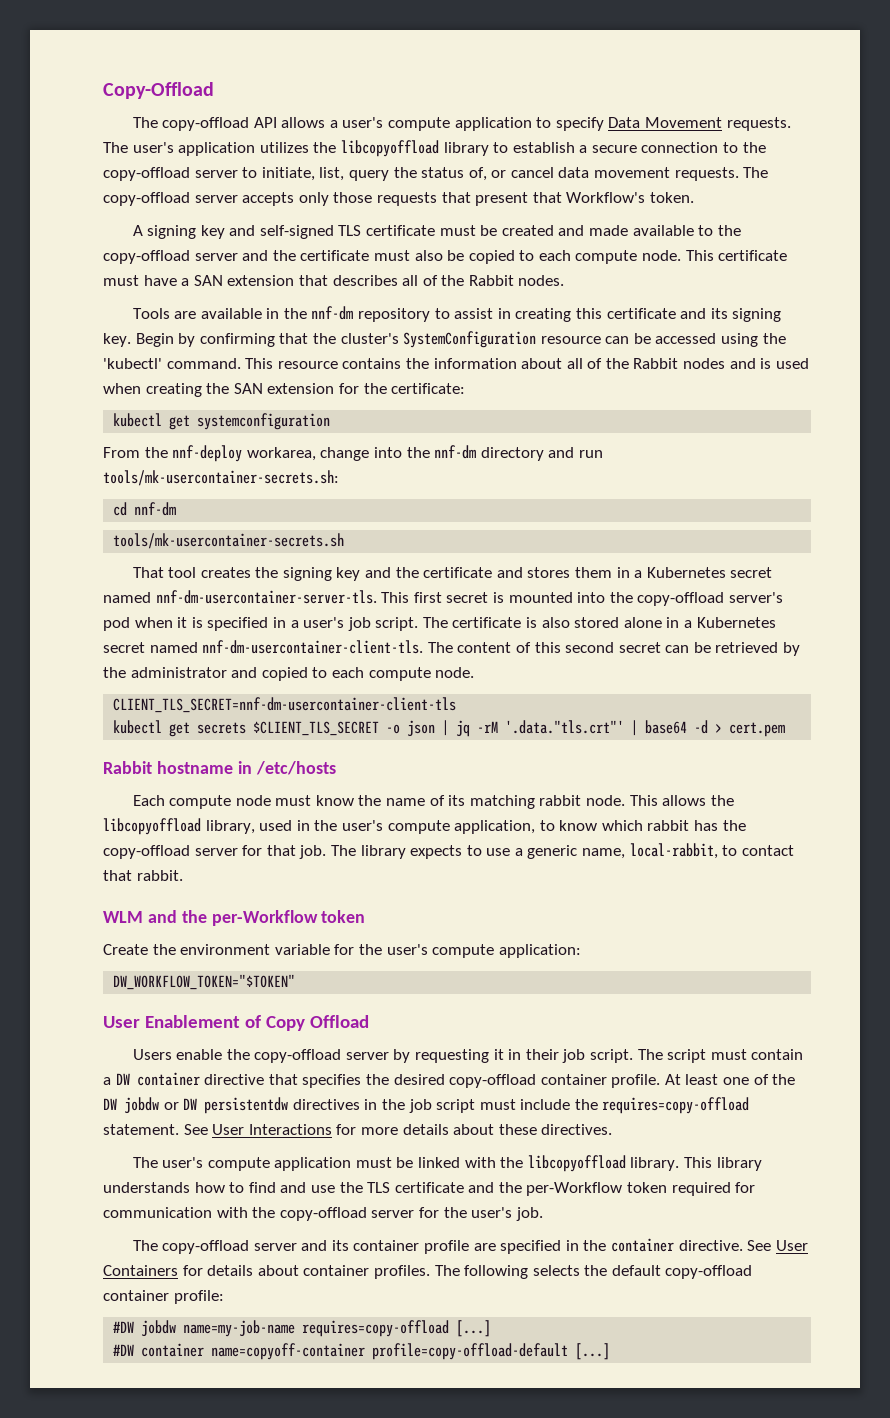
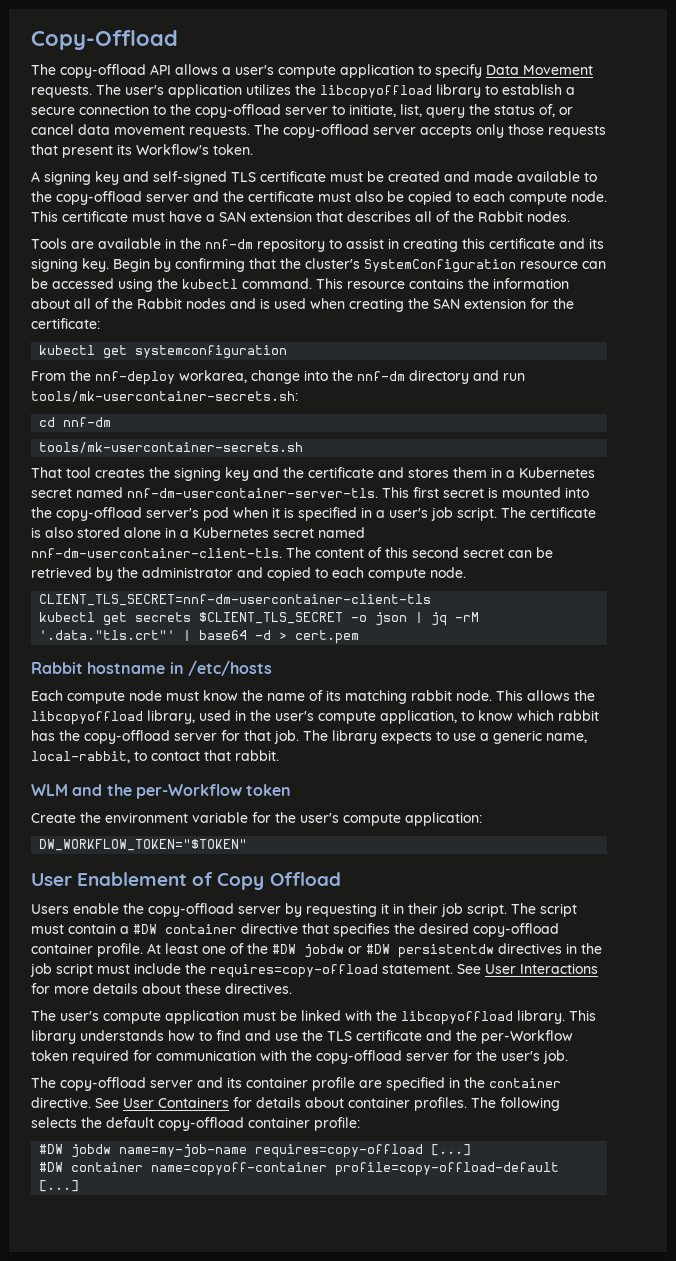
[532,192,562,203] that -> [117,144,132,155] its
[103,358,162,369] 'kubectl' -> [182,279,238,289] kubectl
[115,1073,130,1085] DW -> [133,924,157,934] #DW
[103,1098,117,1110] DW -> [272,944,296,954] #DW
[183,1098,198,1110] DW -> [366,944,390,954] #DW

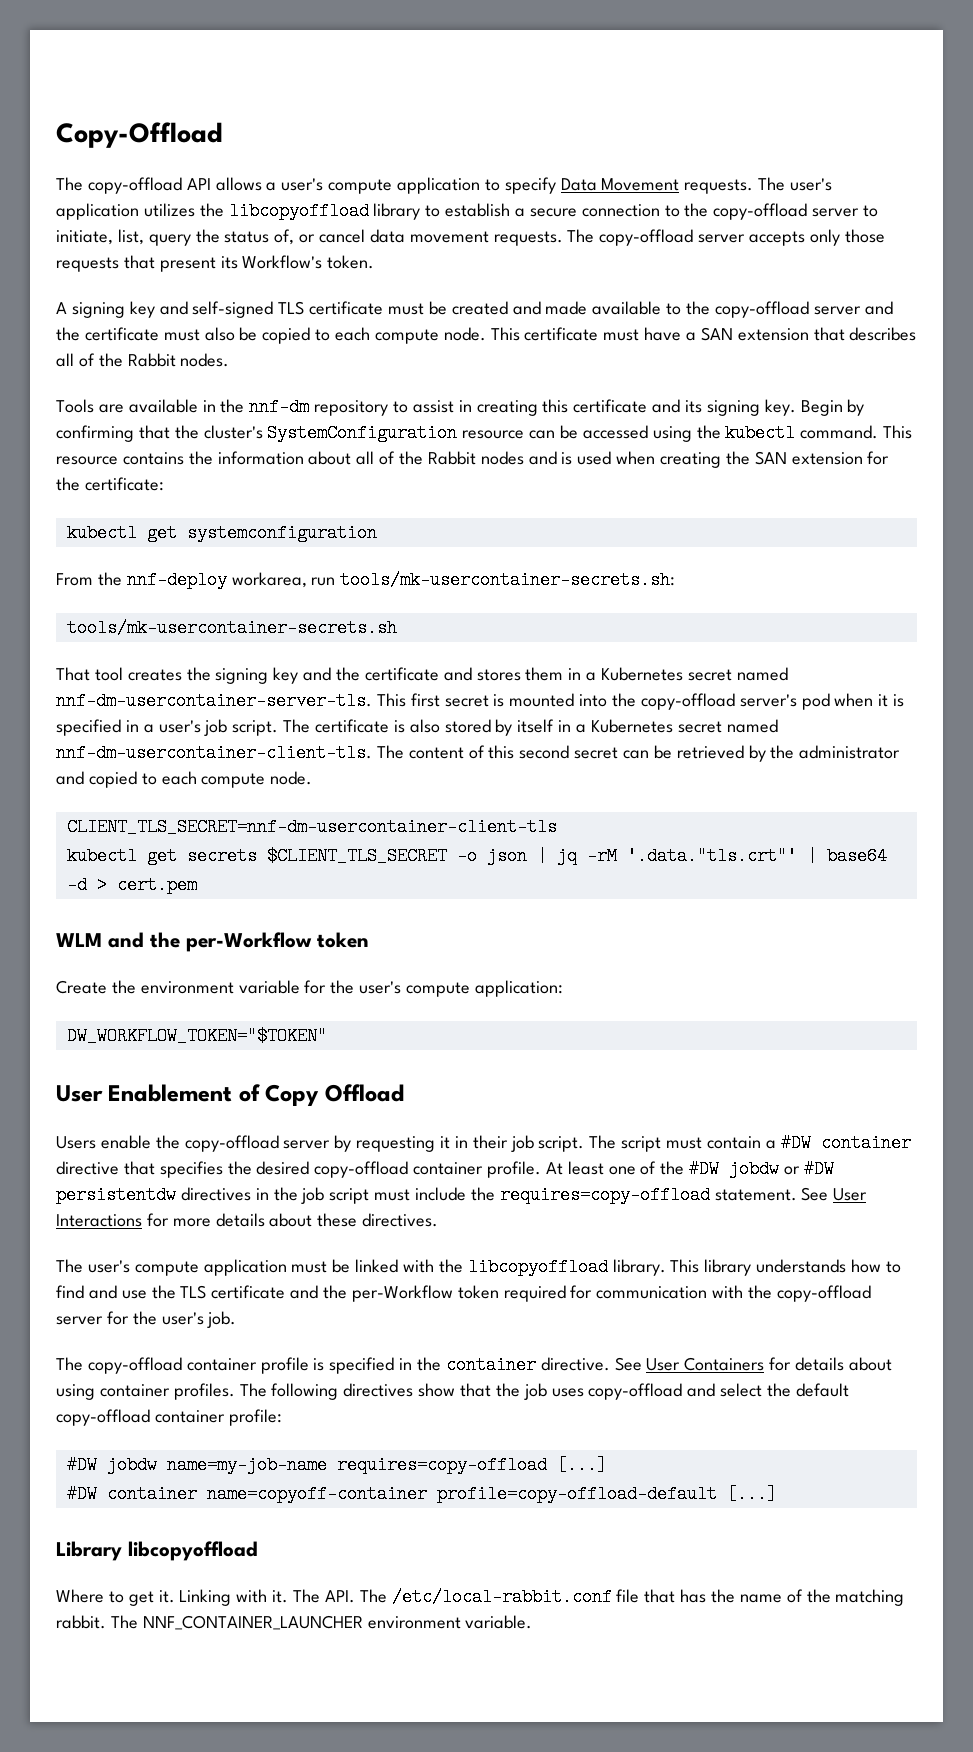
[251,370,499,384] change into the nnf-dm directory and -> (307, 580) none
[39,417,112,427] // cd nnf-dm -> (676, 580) none
[124,527,161,538] alone -> [495,719,555,736] by itself
[31,660,272,676] [31,690,595,704] [31,710,599,725] [31,730,587,744] [31,750,279,763] // Rabbit hostname in /etc/hosts // Each compute node must know the name of its matching rabbit node. This allows the libcopyoffload library, used in the user's compute application, to know which rabbit has the copy-offload server for that job. The library expects to use a generic name, local-rabbit, to contact that rabbit. -> (197, 885) none
[150,1077,242,1088] server and its -> (182, 1365) none
[359,1080,382,1088] are -> [313,1358,325,1371] is
(344, 1102) none -> [56,1384,95,1400] using
[31,1117,77,1128] selects -> [343,1383,763,1400] directives show that the job uses copy-offload and select
(80, 1186) none -> [56,1541,258,1561] [56,1588,905,1606] [56,1615,533,1630] // Library libcopyoffload // Where to get it. Linking with it. The API. The /etc/local-rabbit.conf file that has the name of the matching rabbit. The NNF_CONTAINER_LAUNCHER environment variable.

